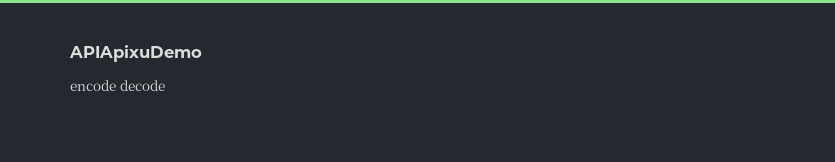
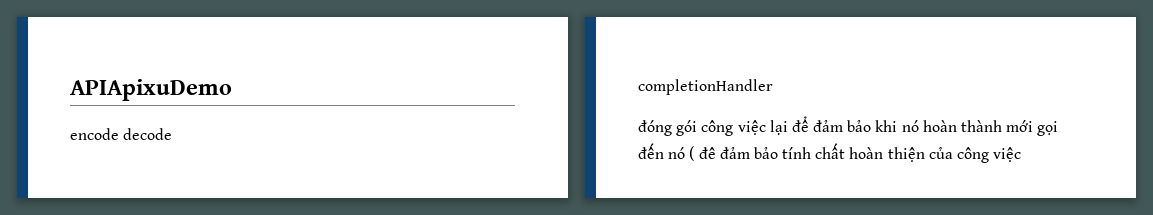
(165, 85) none -> [638,79,773,95] [638,116,1059,136] [638,143,1022,163] // completionHandler // đóng gói công việc lại để đảm bảo khi nó hoàn thành mới gọi đến nó ( đê đảm bảo tính chất hoàn thiện của công việc

